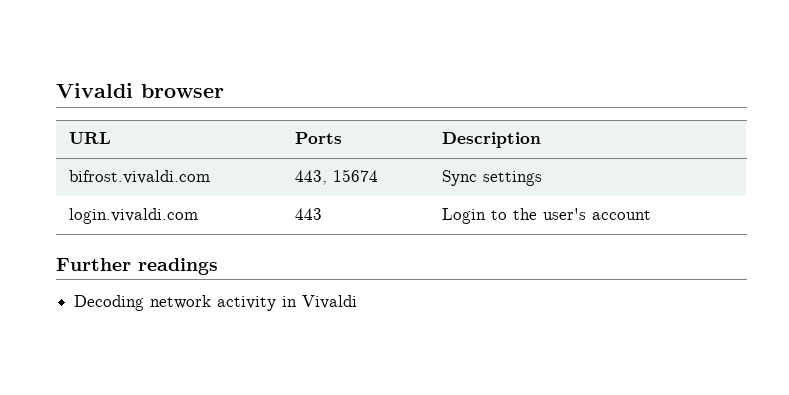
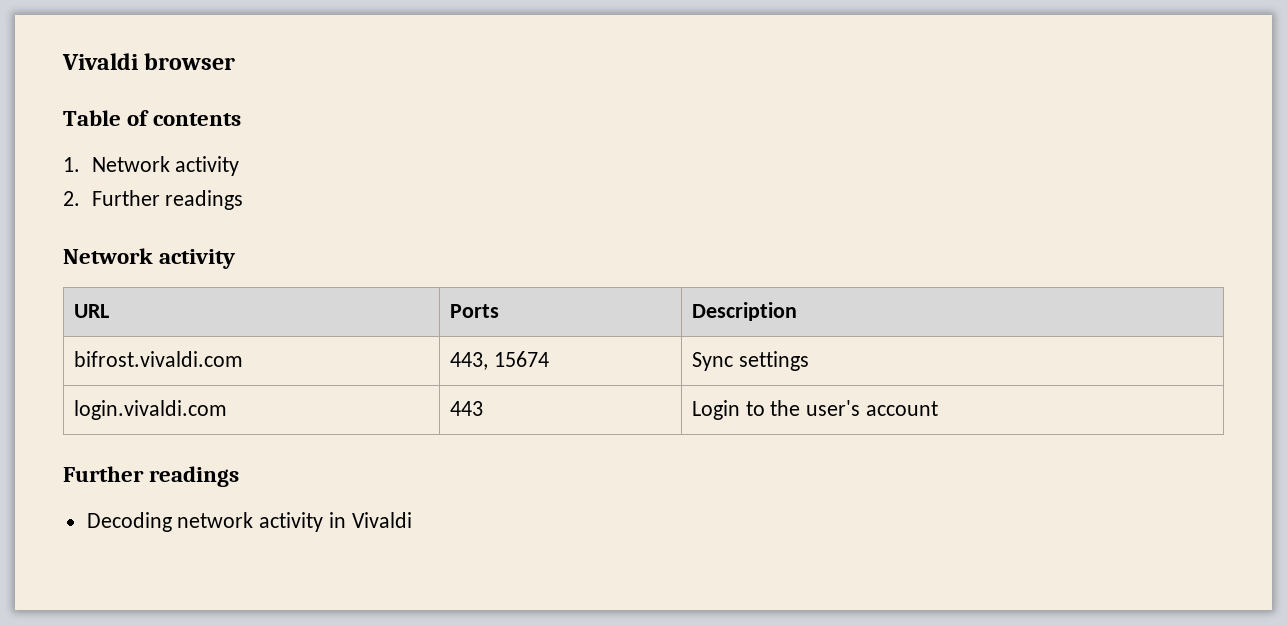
(224, 91) none -> [63,110,242,126] [63,156,240,176] [63,190,244,210] [63,248,236,269] // Table of contents // 1. Network activity // 2. Further readings // Network activity

